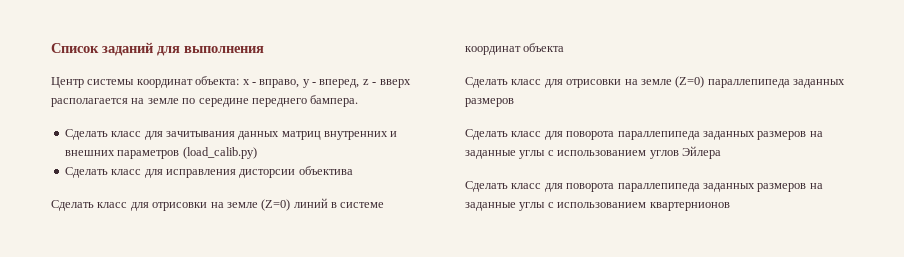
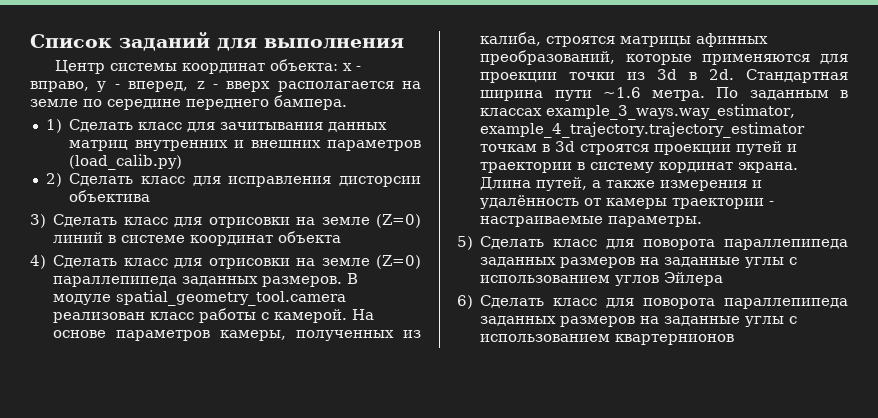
(359, 101) none -> [45,119,62,133] 1)
(257, 153) none -> [45,173,62,187] 2)
(353, 170) none -> [30,214,46,228] 3)
(565, 47) none -> [30,255,46,269] 4)
[465,98,514,107] размеров // -> [262,273,359,287] [53,290,347,306] [53,308,375,323] [53,330,421,341] [480,32,769,47] [480,50,848,65] [480,69,848,83] [480,87,848,101] [480,104,796,120] [480,122,806,138] [480,141,798,155] [480,162,799,173] [480,177,763,191] [480,195,775,209] [480,216,703,227] [457,236,473,250] размеров. В модуле spatial_geometry_tool.camera реализован класс работы с камерой. На основе параметров камеры, полученных из калиба, строятся матрицы афинных преобразований, которые применяются для проекции точки из 3d в 2d. Стандартная ширина пути ~1.6 метра. По заданным в классах example_3_ways.way_estimator, example_4_trajectory.trajectory_estimator точкам в 3d строятся проекции путей и траектории в систему кординат экрана. Длина путей, а также измерения и удалённость от камеры траектории - настраиваемые параметры. // 5)
(721, 152) none -> [457,295,473,309] 6)

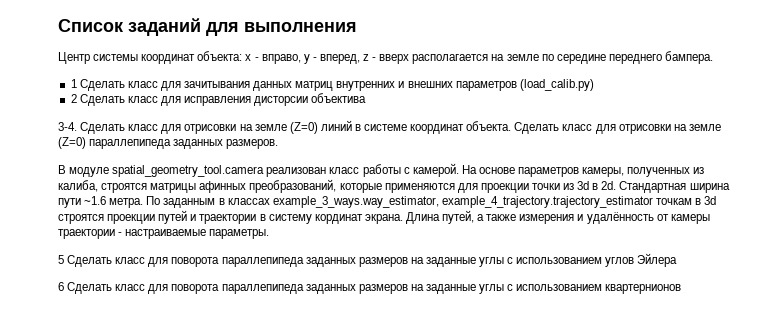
[45,119,62,133] 1) -> [70,79,77,88] 1
[45,173,62,187] 2) -> [70,94,77,103] 2
[30,214,46,228] 3) -> [58,122,77,131] 3-4.
[278,231,342,243] [30,255,46,269] объекта // 4) -> [466,121,512,131] объекта.
(343, 281) none -> (279, 144) //
[457,236,473,250] 5) -> [58,255,64,264] 5
[457,295,473,309] 6) -> [58,282,64,291] 6

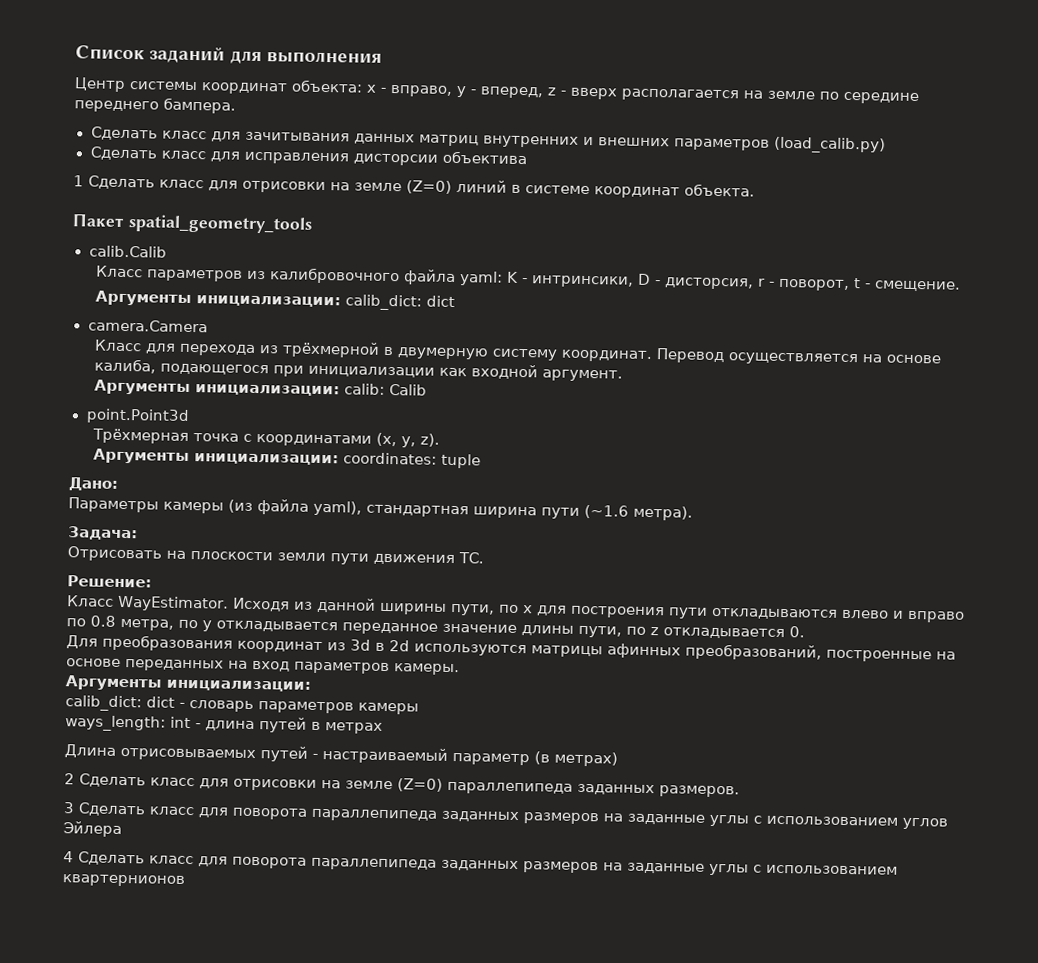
[70,79,77,88] 1 -> (236, 105) none
[70,94,77,103] 2 -> (886, 145) none
[58,122,77,131] 3-4. -> [73,175,84,187] 1
(512, 126) none -> [72,213,312,234] [88,245,167,258] [96,265,962,292] [95,290,456,311] [87,319,208,333] [94,339,942,366] [94,358,624,382] [94,379,428,397] [85,408,190,424] [92,428,441,448] [93,448,482,469] [68,477,119,491] [68,497,693,521] [68,526,138,541] [67,546,484,566] [67,575,152,588] [67,595,965,623] [66,615,805,640] [66,634,956,663] [66,658,460,676] [65,675,311,692] [65,695,419,715] [65,715,383,734] [64,744,618,767] [64,773,75,785] // Пакет spatial_geometry_tools // calib.Calib // Класс параметров из калибровочного файла yaml: K - интринсики, D - дисторсия, r - поворот, t - смещение. // Аргументы инициализации: calib_dict: dict // camera.Camera // Класс для перехода из трёхмерной в двумерную систему координат. Перевод осуществляется на основе калиба, подающегося при инициализации как входной аргумент. // Аргументы инициализации: calib: Calib // point.Point3d // Трёхмерная точка с координатами (x, y, z). // Аргументы инициализации: coordinates: tuple // Дано: // Параметры камеры (из файла yaml), cтандартная ширина пути (~1.6 метра). // Задача: // Отрисовать на плоскости земли пути движения ТС. // Решение: // Класс WayEstimator. Исходя из данной ширины пути, по x для построения пути откладываются влево и вправо по 0.8 метра, по y откладывается переданное значение длины пути, по z откладывается 0. // Для преобразования координат из 3d в 2d используются матрицы афинных преобразований, построенные на основе переданных на вход параметров камеры. // Аргументы инициализации: // calib_dict: dict - словарь параметров камеры // ways_length: int - длина путей в метрах // Длина отрисовываемых путей - настраиваемый параметр (в метрах) // 2
[58,163,705,177] [58,179,730,193] [58,196,717,208] [58,210,710,224] [58,229,270,239] [58,255,64,264] В модуле spatial_geometry_tool.camera реализован класс работы с камерой. На основе параметров камеры, полученных из калиба, строятся матрицы афинных преобразований, которые применяются для проекции точки из 3d в 2d. Стандартная ширина пути ~1.6 метра. По заданным в классах example_3_ways.way_estimator, example_4_trajectory.trajectory_estimator точкам в 3d строятся проекции путей и траектории в систему кординат экрана. Длина путей, а также измерения и удалённость от камеры траектории - настраиваемые параметры. // 5 -> [63,802,75,814] 3
[58,282,64,291] 6 -> [63,851,74,863] 4

